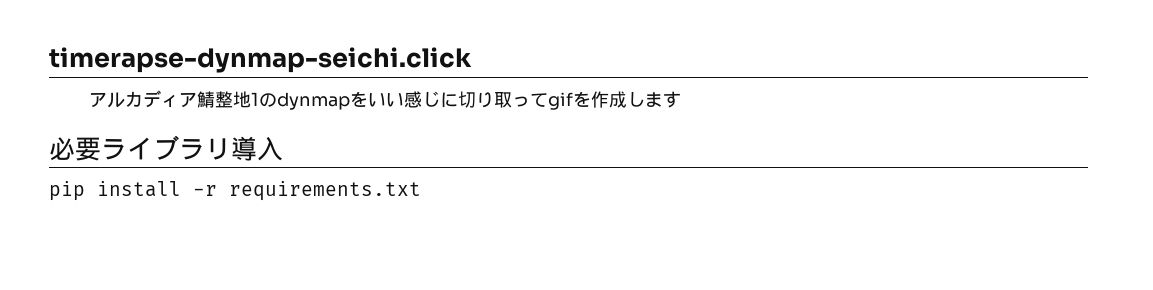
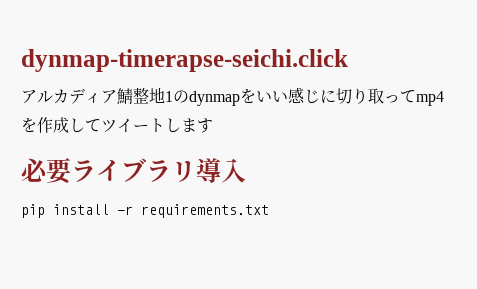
[49,47,472,73] timerapse-dynmap-seichi.click -> [21,49,348,72] dynmap-timerapse-seichi.click
[548,92,574,110] gif -> [416,91,444,106] mp4
(646, 99) none -> [85,118,181,133] てツイートし

